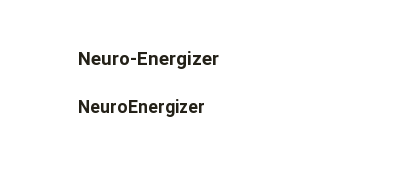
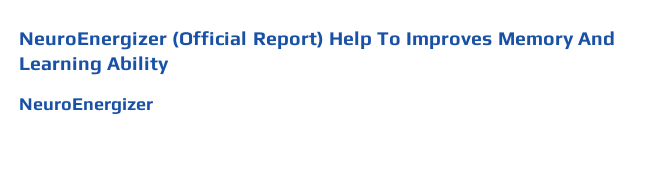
[78,51,219,69] Neuro-Energizer -> [19,31,615,50] [19,56,170,75] NeuroEnergizer (Official Report) Help To Improves Memory And Learning Ability

